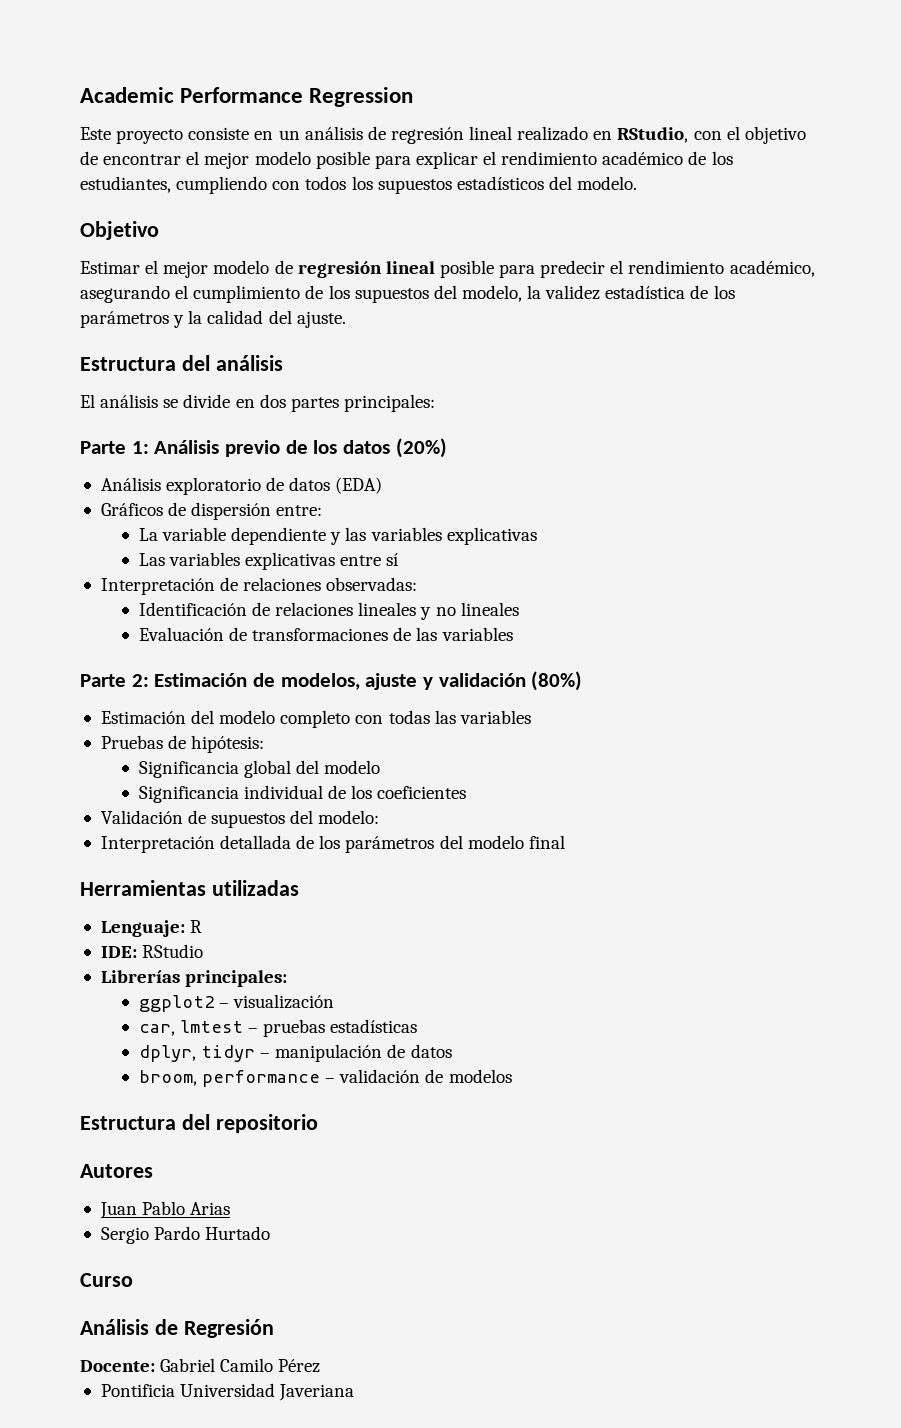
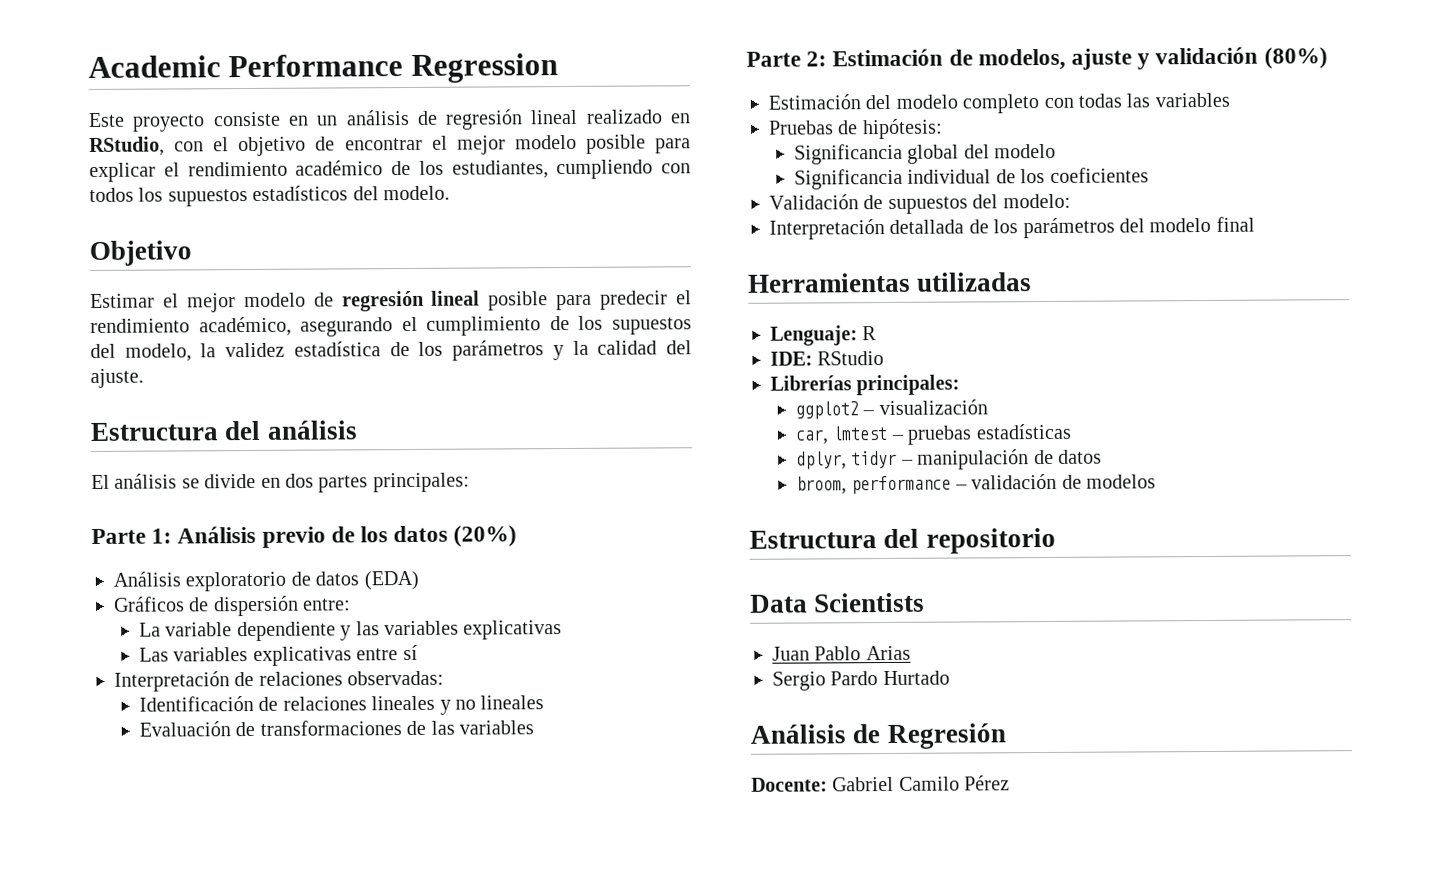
[80,1164,153,1178] Autores -> [750,592,926,613] Data Scientists
[80,1273,133,1287] // Curso -> (950, 678) none
[100,1383,355,1401] // Pontificia Universidad Javeriana -> (1011, 783) none

